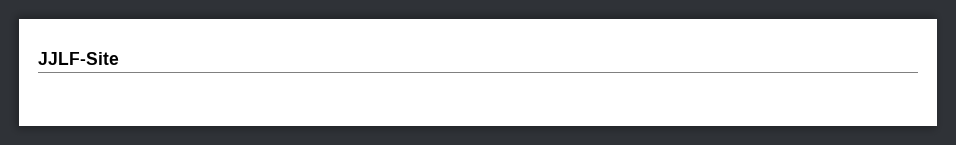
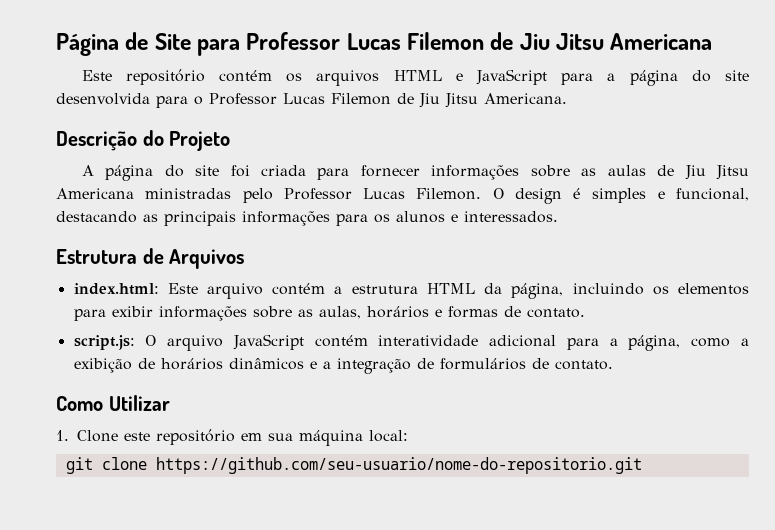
[38,52,119,65] JJLF-Site -> [56,32,713,56] [81,69,749,86] [56,93,567,108] [56,130,231,151] [81,165,750,181] [56,188,749,204] [56,211,558,226] [56,248,245,269] [73,283,749,299] [73,306,585,321] [73,334,749,351] [73,358,613,374] [56,395,170,411] [56,429,409,446] [65,457,642,474] Página de Site para Professor Lucas Filemon de Jiu Jitsu Americana // Este repositório contém os arquivos HTML e JavaScript para a página do site desenvolvida para o Professor Lucas Filemon de Jiu Jitsu Americana. // Descrição do Projeto // A página do site foi criada para fornecer informações sobre as aulas de Jiu Jitsu Americana ministradas pelo Professor Lucas Filemon. O design é simples e funcional, destacando as principais informações para os alunos e interessados. // Estrutura de Arquivos // index.html: Este arquivo contém a estrutura HTML da página, incluindo os elementos para exibir informações sobre as aulas, horários e formas de contato. // script.js: O arquivo JavaScript contém interatividade adicional para a página, como a exibição de horários dinâmicos e a integração de formulários de contato. // Como Utilizar // 1. Clone este repositório em sua máquina local: // git clone https://github.com/seu-usuario/nome-do-repositorio.git

